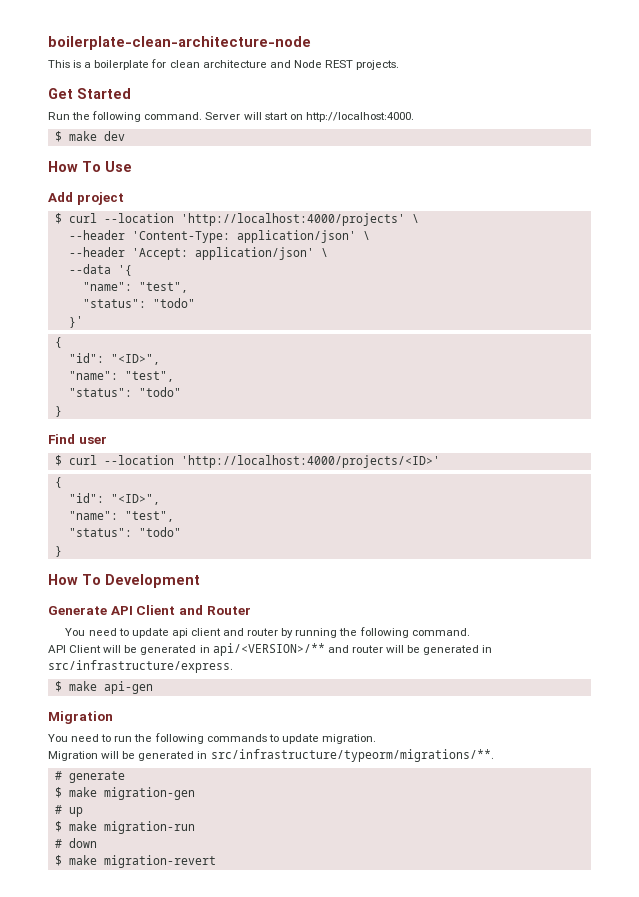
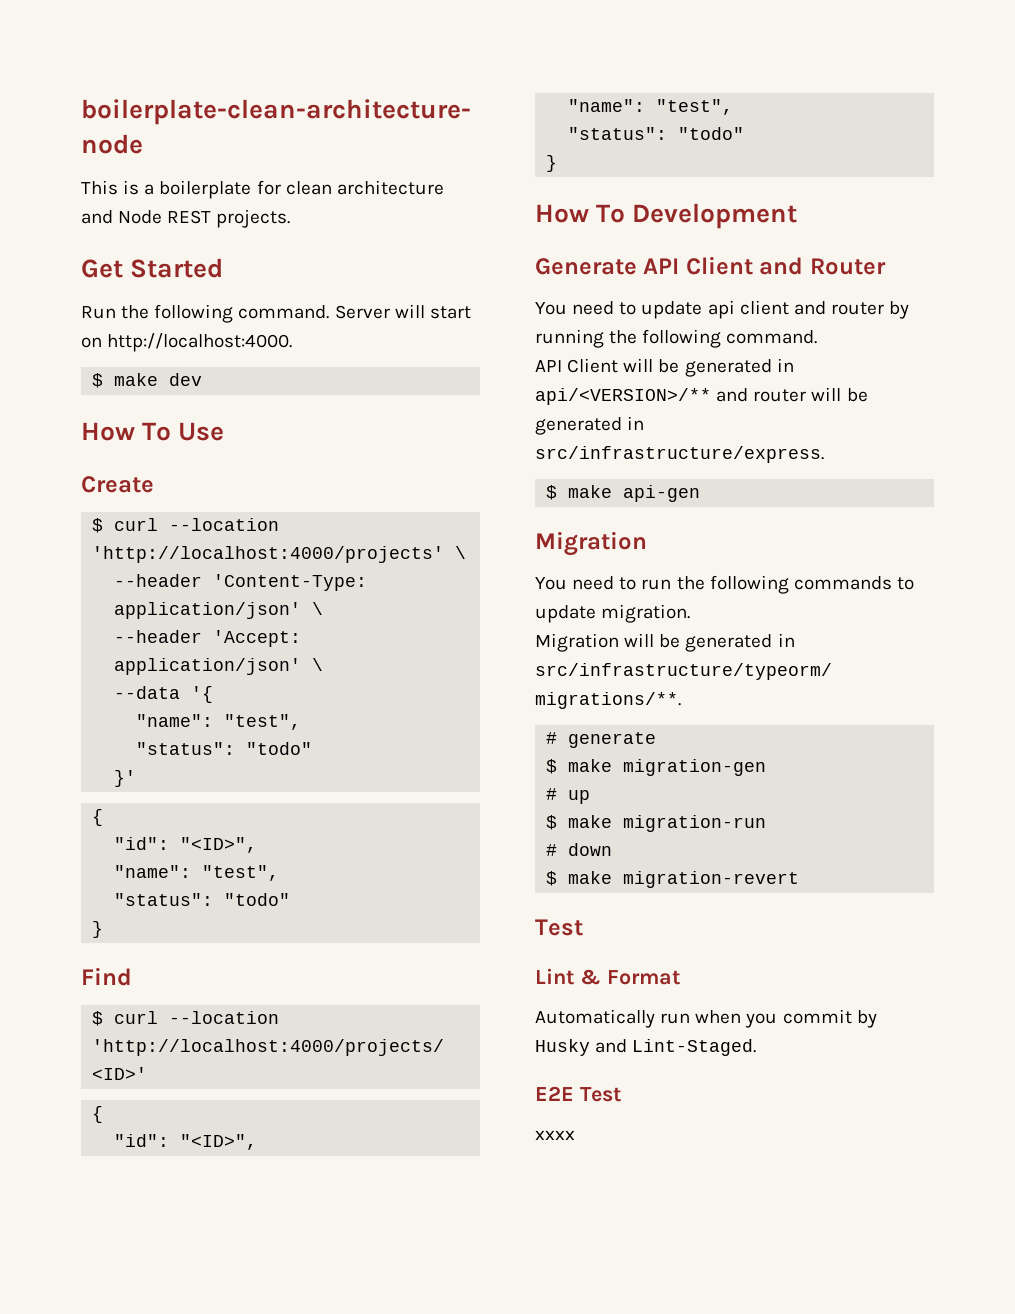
[48,192,124,205] Add project -> [81,476,154,493] Create
[78,436,107,444] user -> (132, 976) none
(216, 861) none -> [535,919,583,936] [535,968,680,985] [535,1009,877,1028] [535,1039,757,1056] [535,1086,621,1102] [535,1130,575,1140] // Test // Lint & Format // Automatically run when you commit by Husky and Lint-Staged. // E2E Test // xxxx

